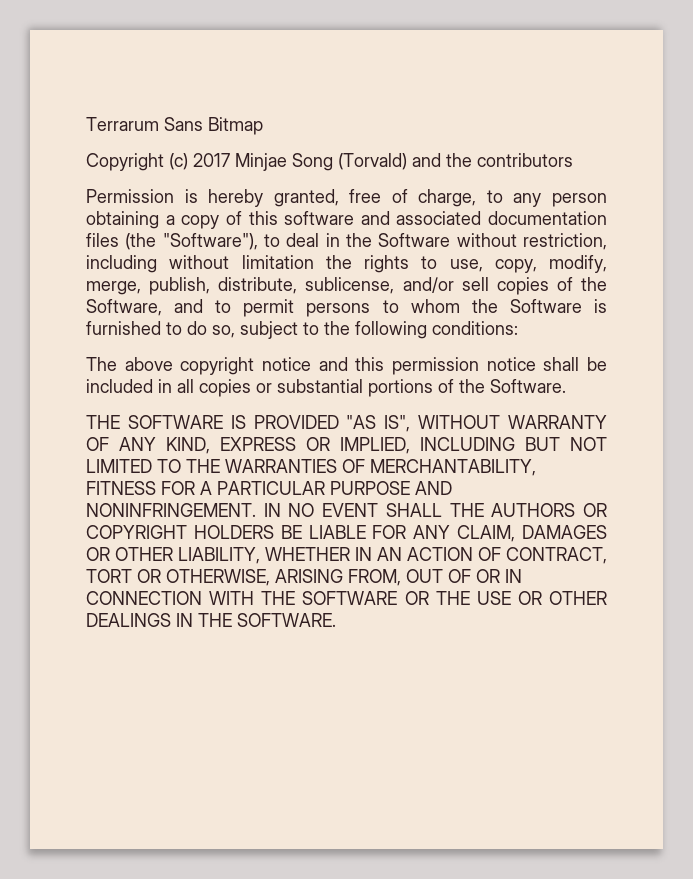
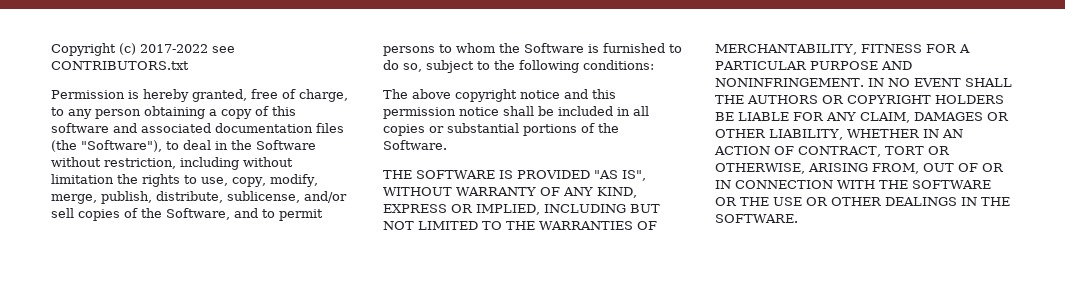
[86,117,263,135] [86,153,573,171] Terrarum Sans Bitmap // Copyright (c) 2017 Minjae Song (Torvald) and the contributors -> [51,43,235,56] [51,61,189,70] Copyright (c) 2017-2022 see CONTRIBUTORS.txt

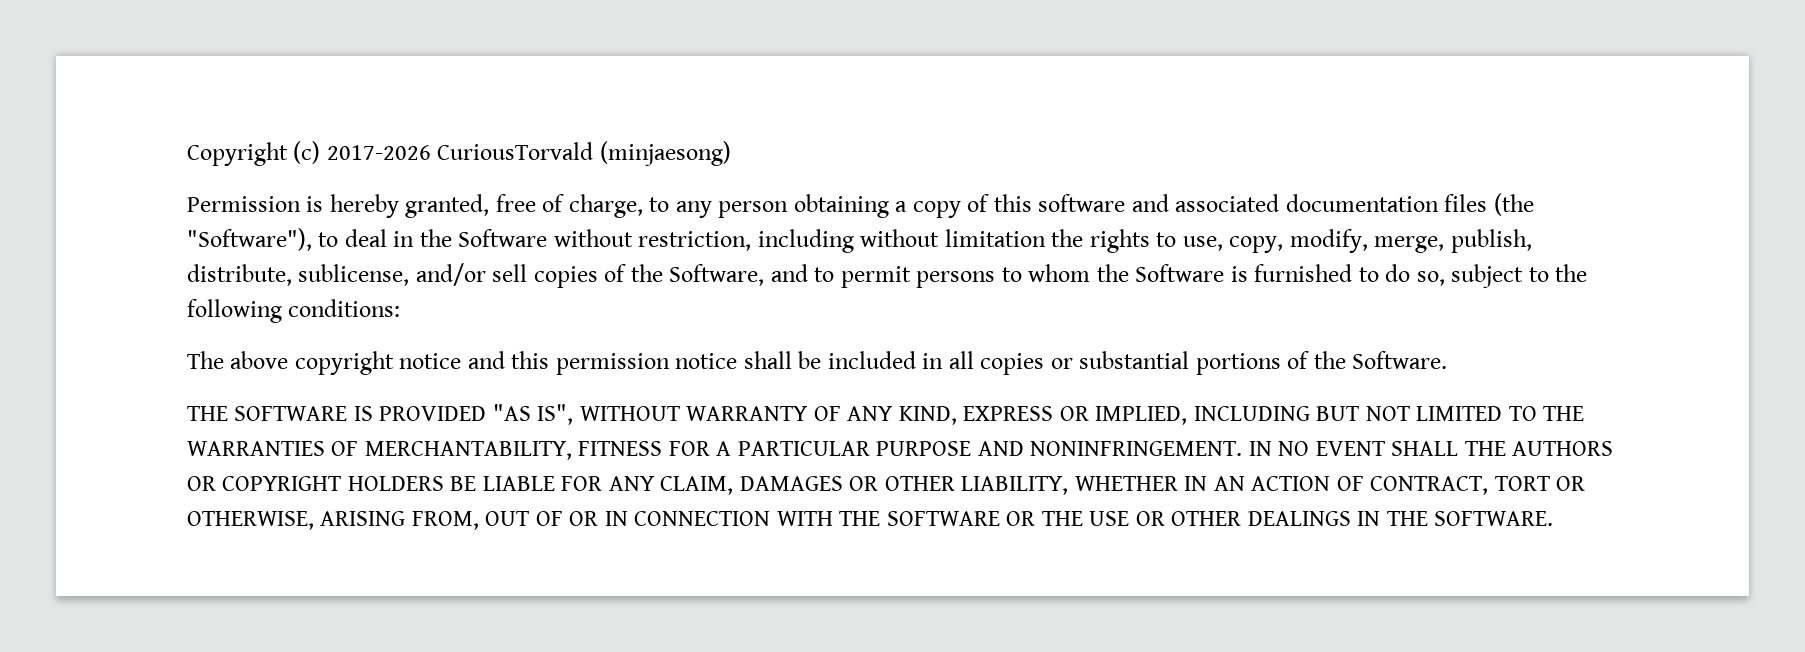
[140,44,235,53] [51,61,189,70] 2017-2022 see CONTRIBUTORS.txt -> [326,141,731,166] 2017-2026 CuriousTorvald (minjaesong)

